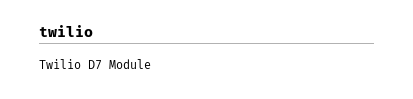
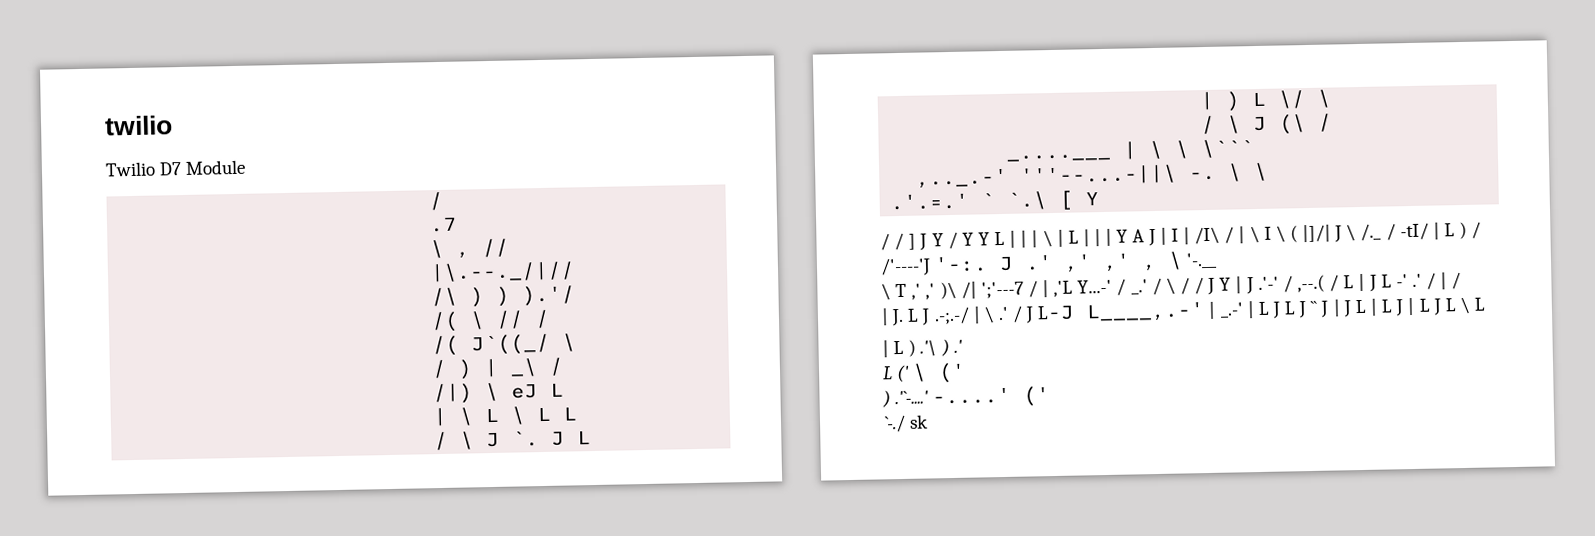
(151, 64) none -> [429,191,444,211] [429,217,458,233] [430,238,510,259] [430,261,576,283] [431,285,576,308] [431,309,551,333] [432,333,577,357] [432,357,565,380] [433,382,565,405] [433,406,578,427] [434,431,592,451] [1200,89,1332,112] [1201,113,1333,135] [1006,139,1255,162] [916,162,1269,189] [890,190,1100,211] [880,221,1482,251] [880,251,1219,277] [881,272,1462,301] [881,296,1486,327] [882,339,963,358] [882,362,967,384] [882,386,1051,408] [883,414,930,433] // / // .7 // \ , // // |\.--._/|// // /\ ) ) ).'/ // /( \ // / // /( J`((_/ \ // / ) | _\ / // /|) \ eJ L // | \ L \ L L // / \ J `. J L // | ) L \/ \ // / \ J (\ / // _....___ | \ \ \``` // ,.._.-' '''--...-||\ -. \ \ // .'.=.' ` `.\ [ Y // / / ] J Y / Y Y L | | | \ | L | | | Y A J | I | /I\ / | \ I \ ( |]/| J \ /._ / -tI/ | L ) / /'----'J '-:. J .' ,' ,' , \ '-.__ // \ T ,' ,' )\ /| ';'---7 / | ,'L Y...-' / _.' / \ / / J Y | J .'-' / ,--.( / L | J L -' .' / | / // | J. L J .-;.-/ | \ .' / J L-J L____,.-' | _.-' | L J L J `` J | J L | L J | L J L \ L // | L ) .'\ ) .' // L (' \ (' // ) .'`-....' -....' (' // `-./ sk

